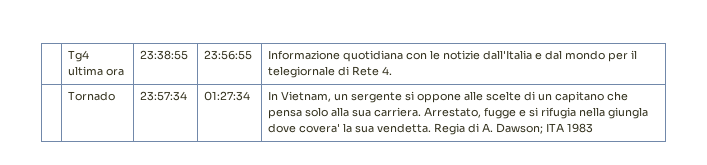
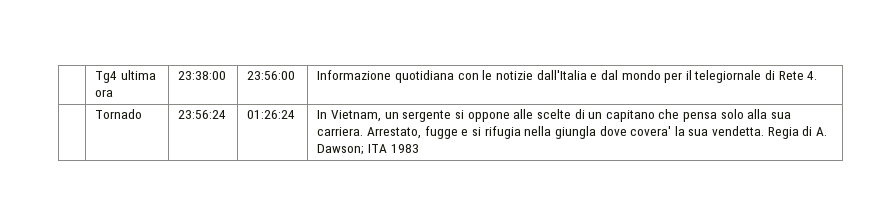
[140,50,189,60] [204,50,253,60] 23:38:55 | 23:56:55 -> [178,71,227,80] [247,71,296,80] 23:38:00 | 23:56:00
[140,91,188,101] [204,91,251,101] 23:57:34 | 01:27:34 -> [178,110,227,119] [247,110,296,119] 23:56:24 | 01:26:24

